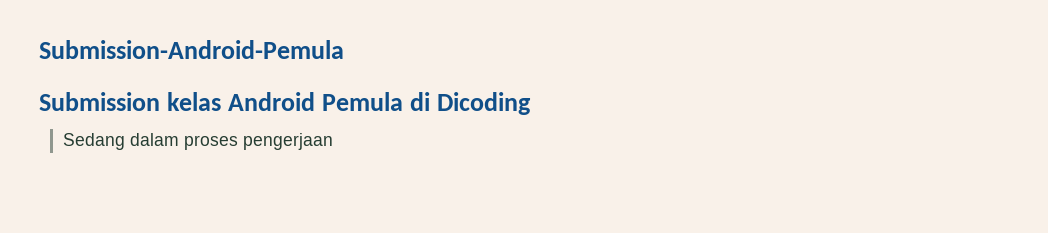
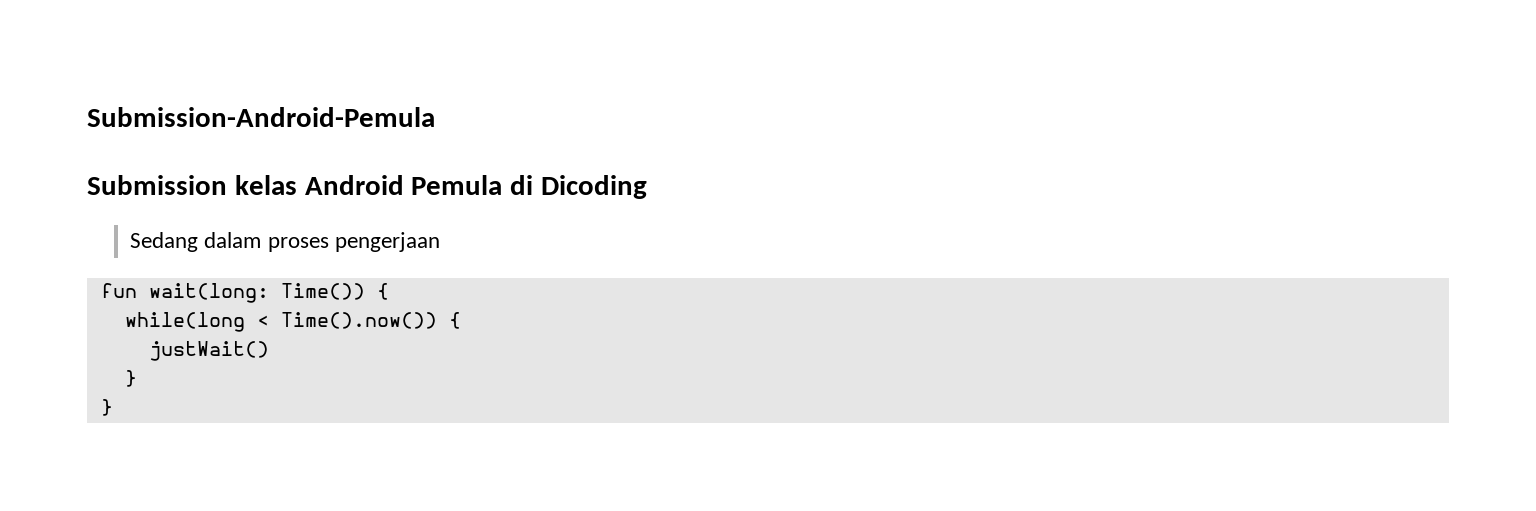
(333, 141) none -> [100,283,389,303] [124,312,461,332] [148,341,269,361] [124,370,137,387] [100,399,113,416] // fun wait(long: Time()) { // while(long < Time().now()) { // justWait() // } // }

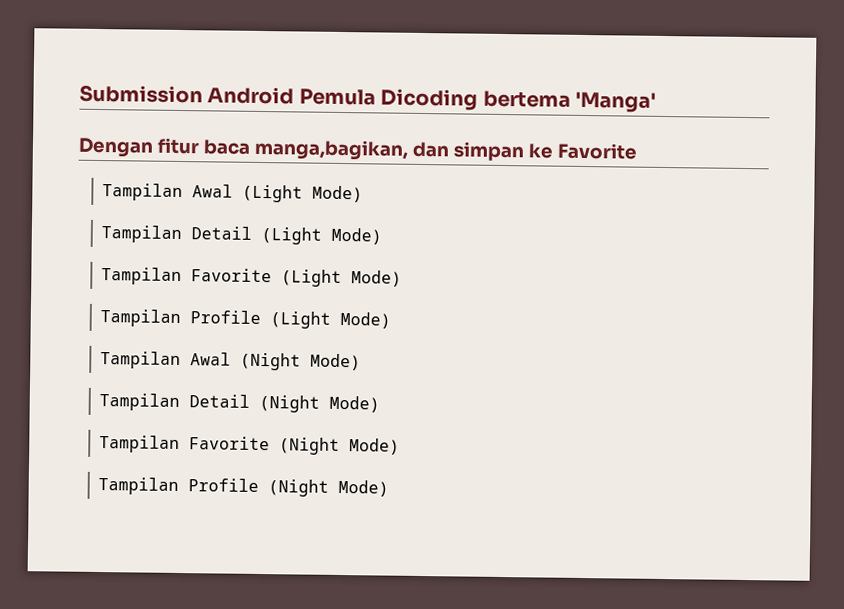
[87,107,435,127] [87,175,297,195] Submission-Android-Pemula // Submission kelas -> [79,84,203,104] Submission
[510,175,534,195] di -> (376, 97) none
[130,232,440,252] [100,283,389,303] [124,312,461,332] [148,341,269,361] [124,370,137,387] [100,399,113,416] // Sedang dalam proses pengerjaan // fun wait(long: Time()) { // while(long < Time().now()) { // justWait() // } // } -> [482,90,656,113] [78,137,638,162] [102,183,364,203] [101,225,383,245] [101,267,403,288] [100,309,392,329] [100,351,362,371] [99,393,381,413] [99,435,401,455] [98,477,390,497] bertema 'Manga' // Dengan fitur baca manga,bagikan, dan simpan ke Favorite // Tampilan Awal (Light Mode) // Tampilan Detail (Light Mode) // Tampilan Favorite (Light Mode) // Tampilan Profile (Light Mode) // Tampilan Awal (Night Mode) // Tampilan Detail (Night Mode) // Tampilan Favorite (Night Mode) // Tampilan Profile (Night Mode)

